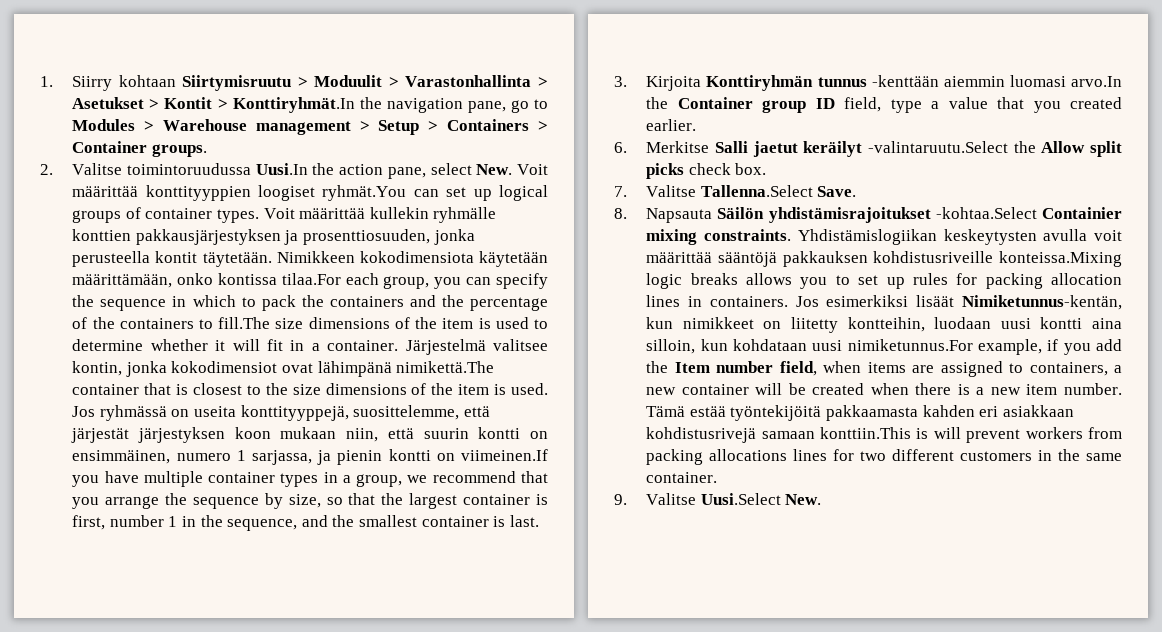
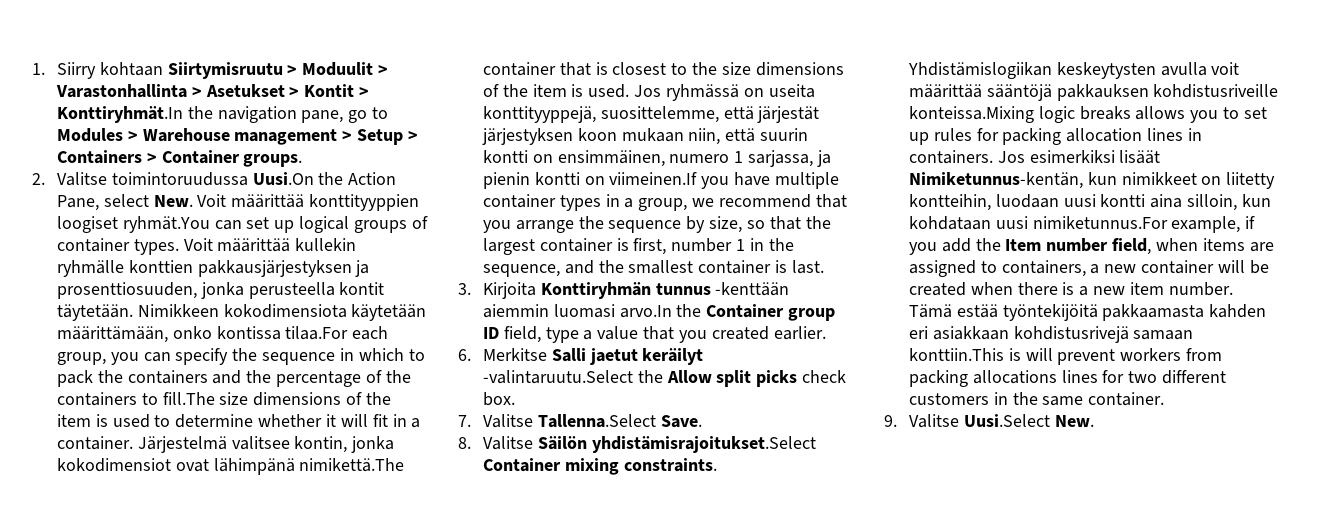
[255,163,426,179] Uusi.In the action pane, -> [252,172,397,185] [56,195,99,211] Uusi.On the Action Pane,
[646,207,1122,223] Napsauta Säilön yhdistämisrajoitukset -kohtaa.Select Containier -> [482,436,816,453] [482,458,561,472] Valitse Säilön yhdistämisrajoitukset.Select Container

